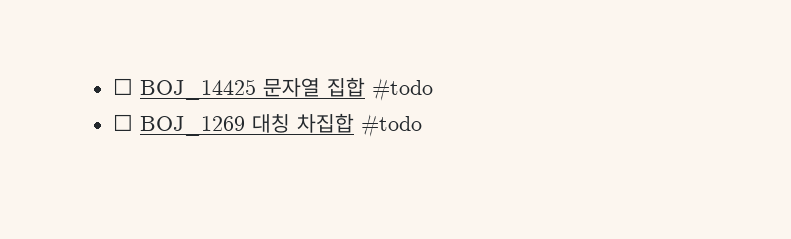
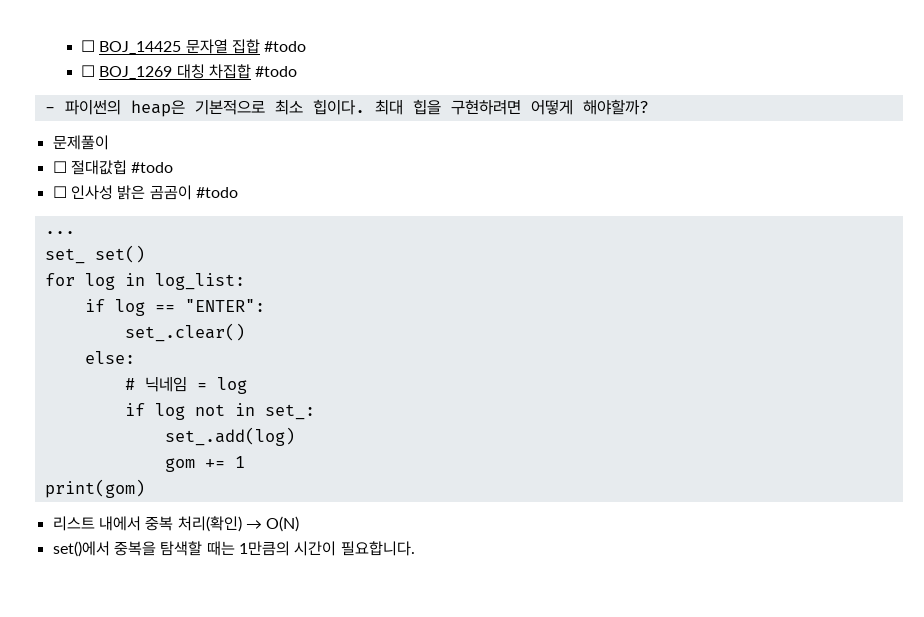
(423, 125) none -> [44,99,649,117] [52,135,109,150] [52,160,174,175] [52,185,238,200] [44,231,75,234] [44,245,145,264] [44,273,245,290] [84,299,265,316] [124,323,245,342] [84,351,135,364] [124,376,247,394] [124,403,315,420] [164,427,295,446] [164,456,245,472] [44,479,145,498] [52,516,300,532] [52,541,415,557] // - 파이썬의 heap은 기본적으로 최소 힙이다. 최대 힙을 구현하려면 어떻게 해야할까? // 문제풀이 // ☐ 절대값힙 #todo // ☐ 인사성 밝은 곰곰이 #todo // ... // set_ set() // for log in log_list: // if log == "ENTER": // set_.clear() // else: // # 닉네임 = log // if log not in set_: // set_.add(log) // gom += 1 // print(gom) // 리스트 내에서 중복 처리(확인) → O(N) // set()에서 중복을 탐색할 때는 1만큼의 시간이 필요합니다.

